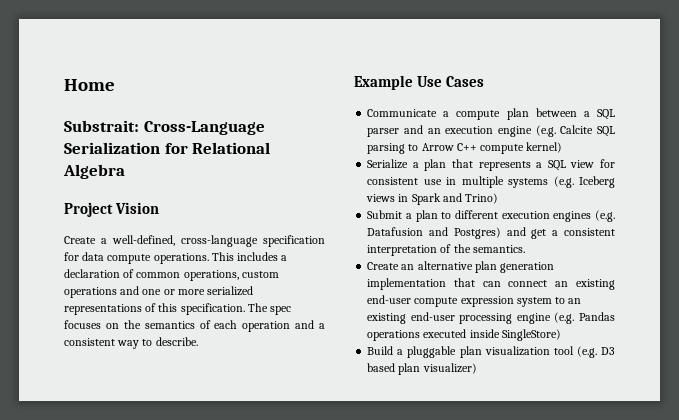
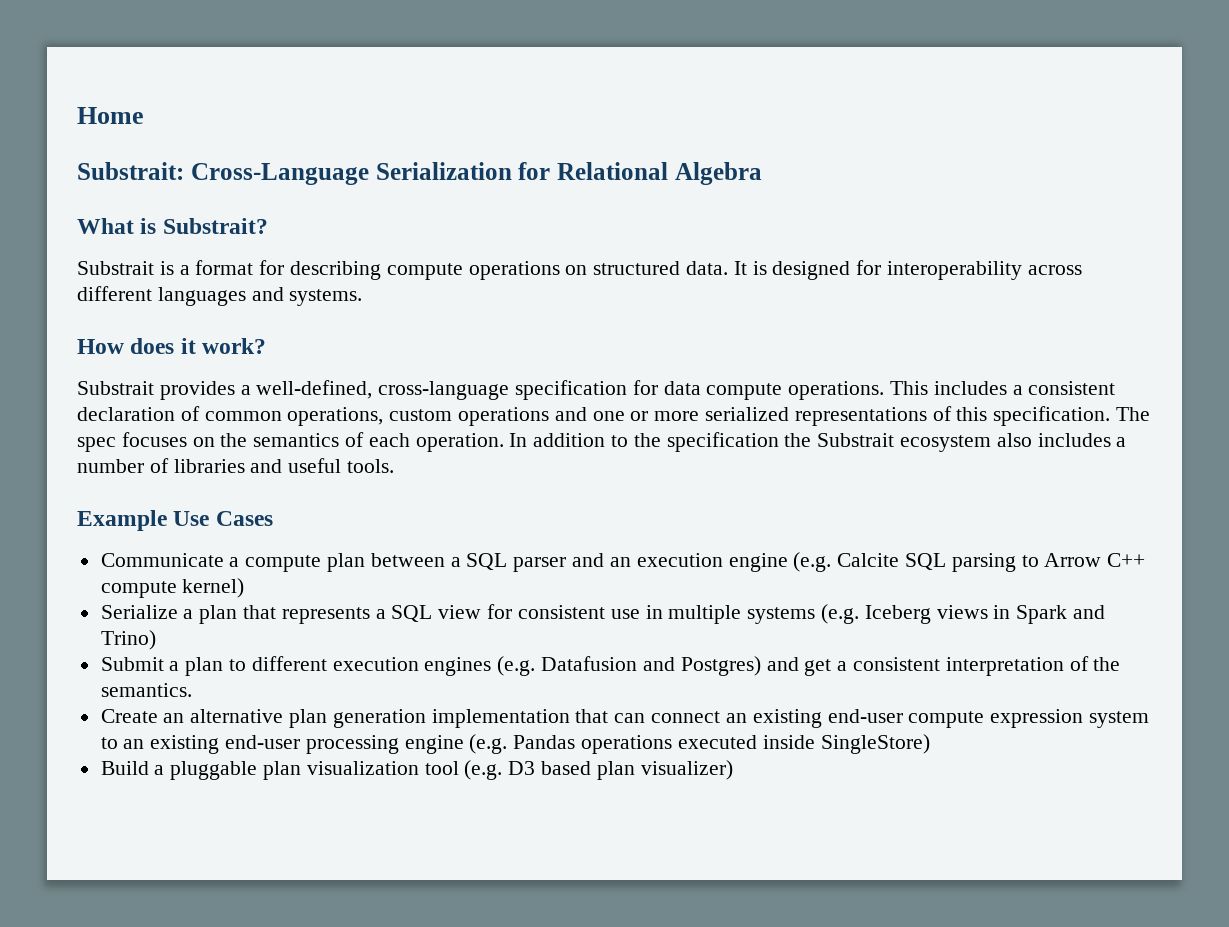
[64,202,160,217] [64,236,96,244] Project Vision // Create -> [77,218,268,234] [77,260,1082,280] [77,286,363,306] [77,338,267,354] [77,381,235,400] What is Substrait? // Substrait is a format for describing compute operations on structured data. It is designed for interoperability across different languages and systems. // How does it work? // Substrait provides
(288, 258) none -> [1028,381,1116,395] consistent
[242,320,325,332] [64,337,198,349] operation and a consistent way to describe. -> [415,432,1127,452] [77,458,395,473] operation. In addition to the specification the Substrait ecosystem also includes a number of libraries and useful tools.

